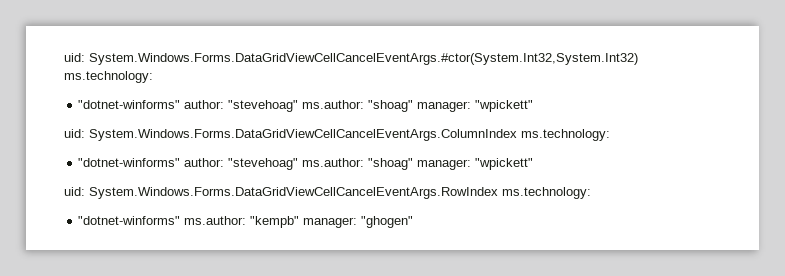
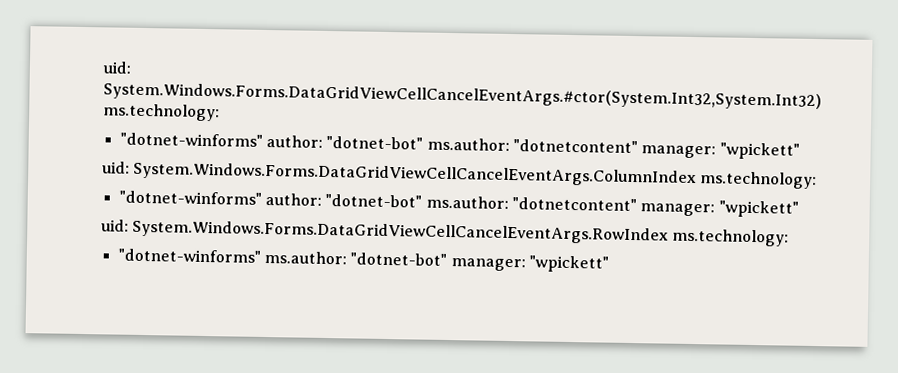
[228,100,414,112] "stevehoag" ms.author: "shoag" -> [326,135,638,154] "dotnet-bot" ms.author: "dotnetcontent"
[228,158,414,170] "stevehoag" ms.author: "shoag" -> [325,193,637,212] "dotnet-bot" ms.author: "dotnetcontent"
[250,216,414,228] "kempb" manager: "ghogen" -> [350,252,609,273] "dotnet-bot" manager: "wpickett"

